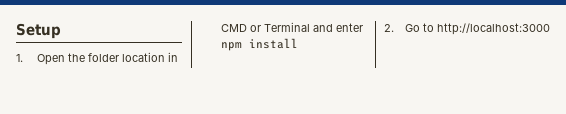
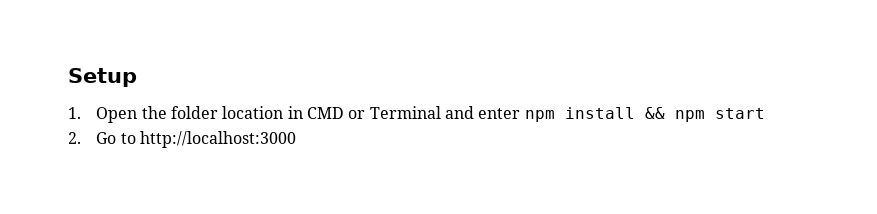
(298, 43) none -> [644,107,765,122] && npm start

